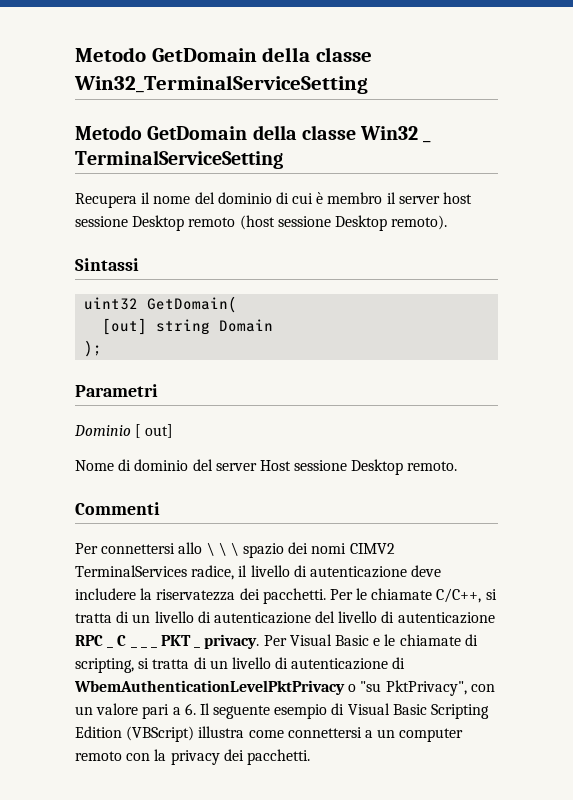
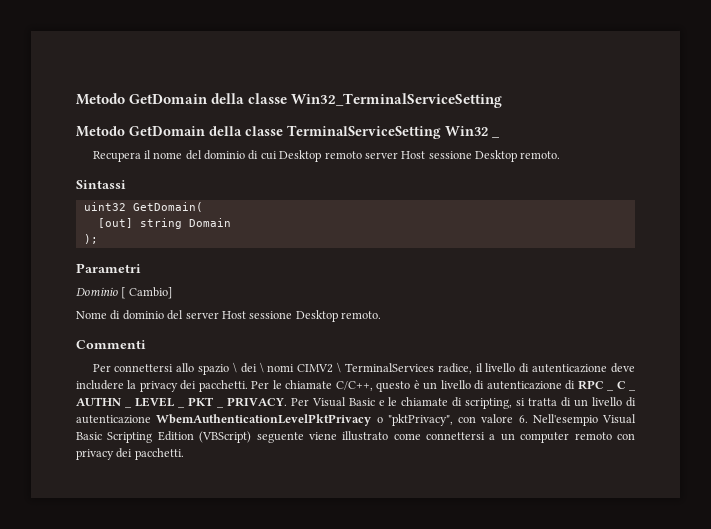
(356, 132) none -> [287,125,441,139] TerminalServiceSetting
[75,150,283,169] TerminalServiceSetting -> (499, 137) none
[316,192,473,204] [75,215,448,231] è membro il server host sessione Desktop remoto (host sessione Desktop remoto). -> [279,150,561,162] Desktop remoto server Host sessione Desktop remoto.
[145,424,174,438] out] -> [128,287,172,299] Cambio]
[206,542,309,558] \ \ \ spazio dei -> [198,362,264,375] spazio \ dei \
(395, 548) none -> [337,362,342,373] \
[156,589,236,601] riservatezza -> [139,381,178,392] privacy
[485,589,497,600] [75,611,495,624] si tratta di un livello di autenticazione del livello di autenticazione -> [376,380,576,392] questo è un livello di autenticazione di
[140,646,147,648] _ -> [76,397,121,406] [124,397,174,408] AUTHN _ LEVEL
[204,634,260,649] privacy. -> [226,397,287,407] PRIVACY.
[392,657,406,669] di -> (151, 419) none
[360,680,495,696] [75,703,345,719] "su PktPrivacy", con un valore pari a 6. Il seguente esempio di -> [387,414,598,426] "pktPrivacy", con valore 6. Nell'esempio
[198,726,245,738] illustra -> [256,431,389,443] seguente viene illustrato
[154,749,167,761] la -> (635, 436) none

